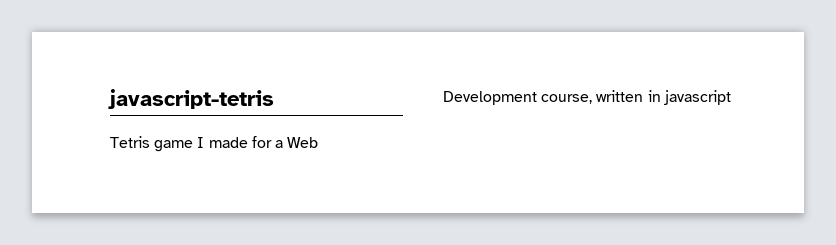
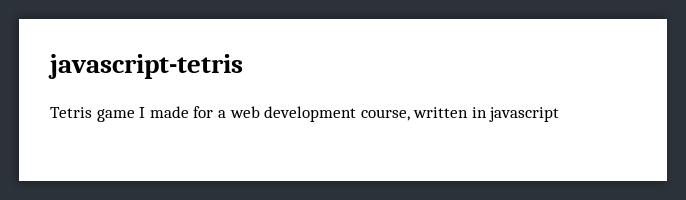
[287,137,319,148] [443,91,537,105] Web Development -> [229,106,357,122] web development

